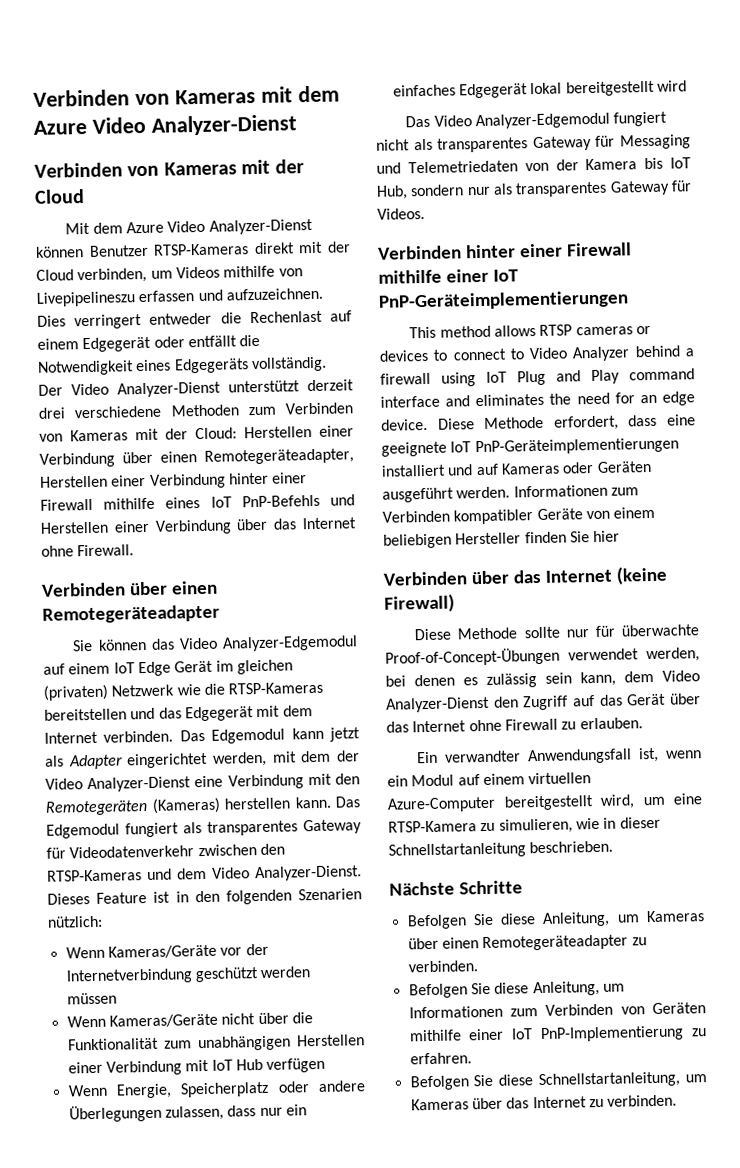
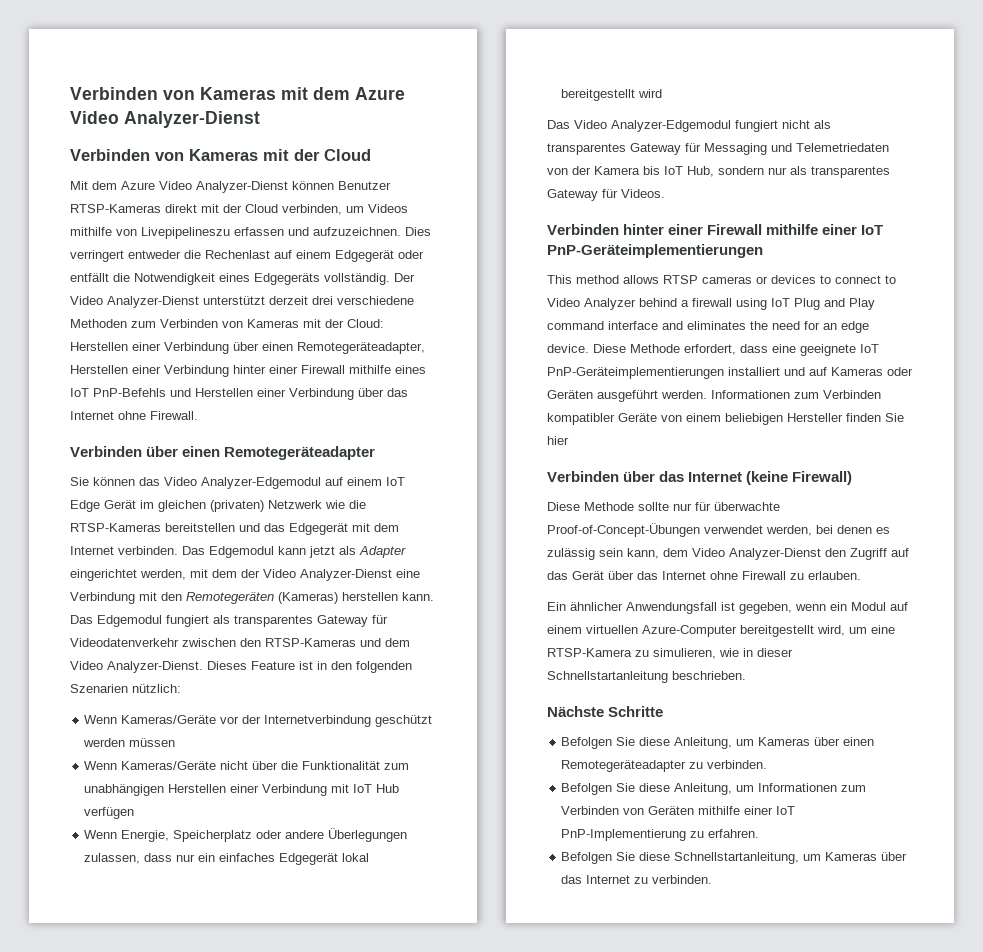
[444,747,660,765] verwandter Anwendungsfall ist, -> [570,602,792,614] ähnlicher Anwendungsfall ist gegeben,

